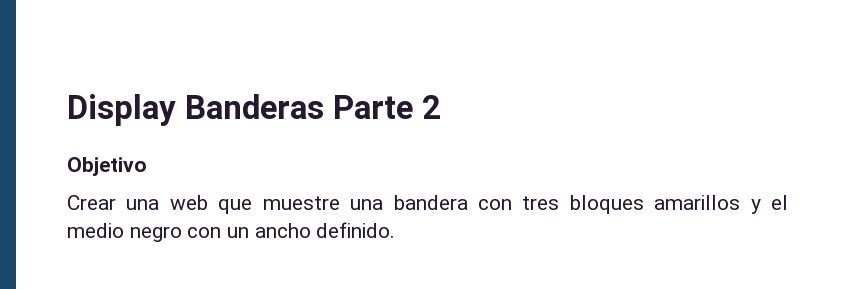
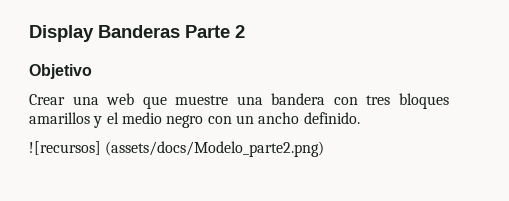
(396, 230) none -> [29,141,325,157] // ![recursos] (assets/docs/Modelo_parte2.png)

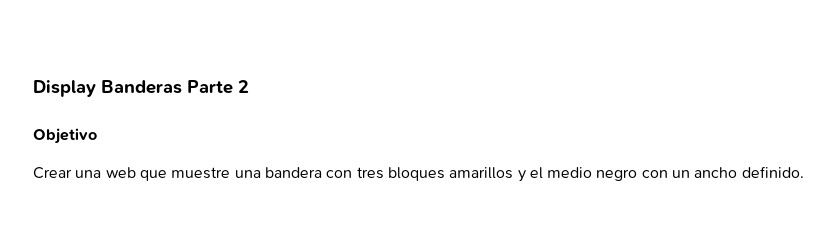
[29,141,325,157] // ![recursos] (assets/docs/Modelo_parte2.png) -> (804, 172) none

